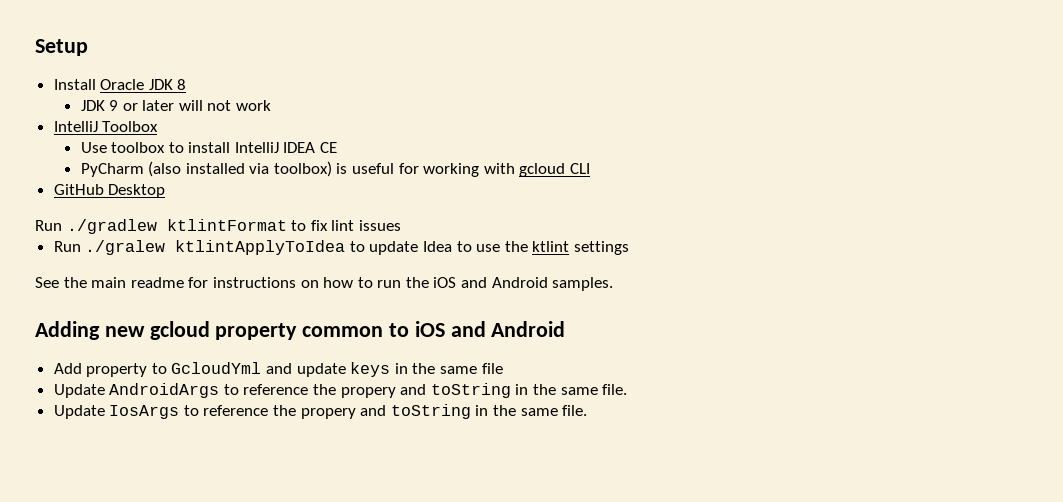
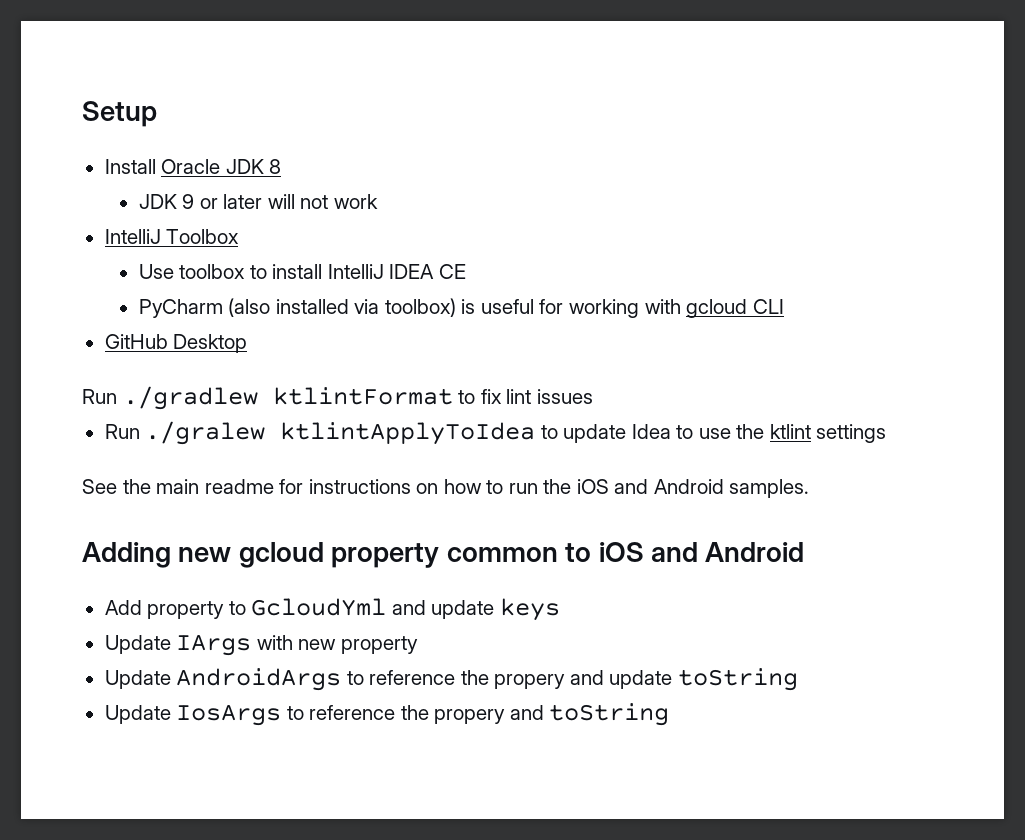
[394,363,503,374] in the same file -> [104,634,418,656] // Update IArgs with new property
[430,383,628,398] toString in the same file. -> [609,668,798,691] update toString
[475,405,588,416] in the same file. -> (670, 714) none

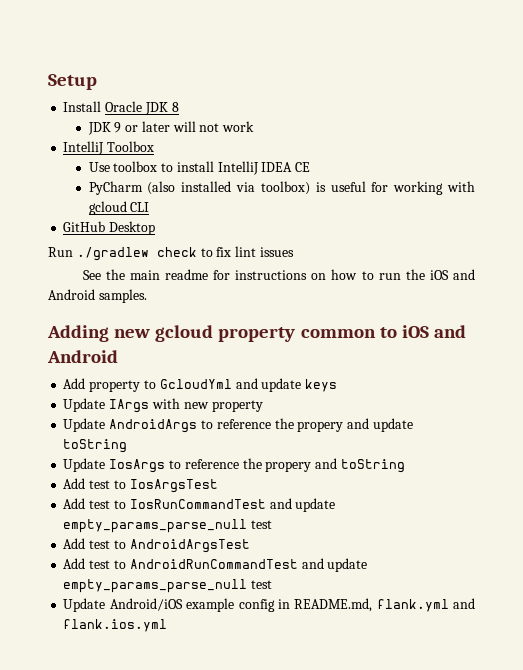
[272,387,453,405] ktlintFormat -> [156,247,197,257] check
[104,421,887,445] // Run ./gralew ktlintApplyToIdea to update Idea to use the ktlint settings -> (294, 252) none
(670, 714) none -> [63,478,218,493] [63,498,336,512] [63,519,273,533] [63,538,250,553] [63,558,368,572] [63,579,273,593] [63,598,475,612] [63,619,168,632] // Add test to IosArgsTest // Add test to IosRunCommandTest and update empty_params_parse_null test // Add test to AndroidArgsTest // Add test to AndroidRunCommandTest and update empty_params_parse_null test // Update Android/iOS example config in README.md, flank.yml and flank.ios.yml

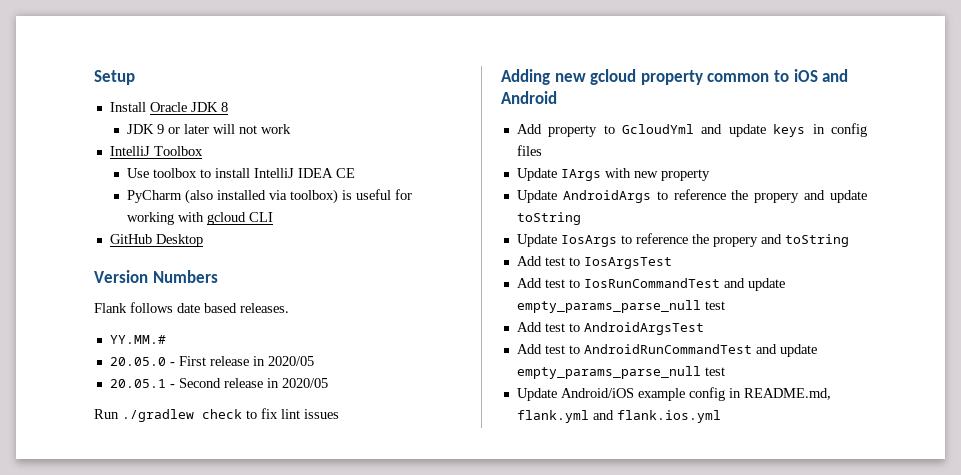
(156, 228) none -> [94,270,218,283] [94,302,289,313] [109,335,166,344] [109,356,314,366] [109,378,328,388] // Version Numbers // Flank follows date based releases. // YY.MM.# // 20.05.0 - First release in 2020/05 // 20.05.1 - Second release in 2020/05
[82,269,476,280] [48,289,147,303] // See the main readme for instructions on how to run the iOS and Android samples. -> (339, 414) none
(338, 385) none -> [812,123,867,137] [516,145,542,156] in config files

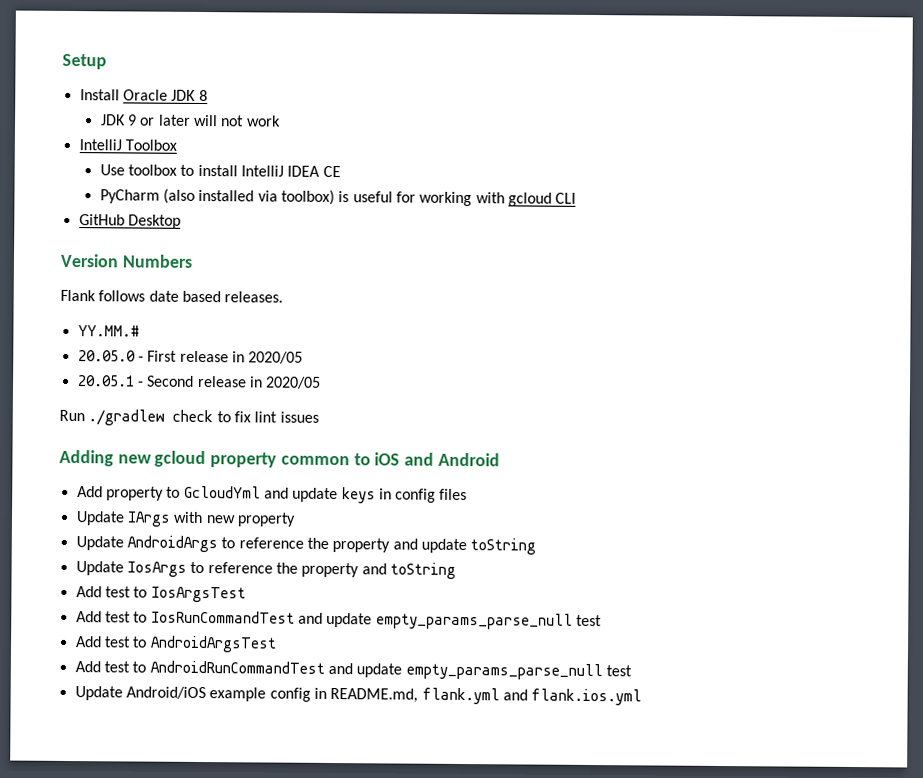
[754,193,800,203] propery -> [332,538,391,553] property
[712,237,758,247] propery -> [301,562,360,578] property

